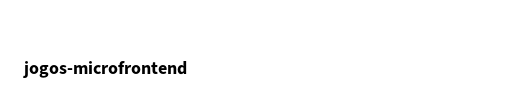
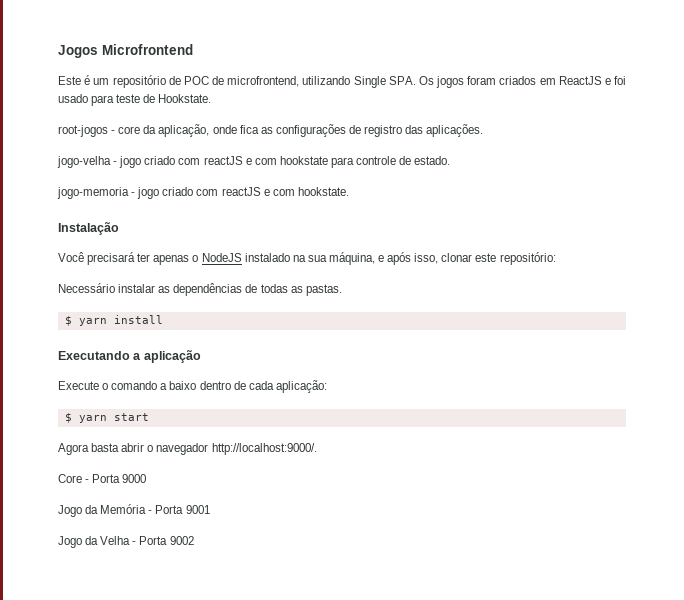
[23,61,187,78] jogos-microfrontend -> [58,44,193,58] [58,75,627,88] [58,94,212,106] [58,124,484,137] [57,156,451,168] [57,187,349,199] [58,222,119,235] [58,252,556,265] [58,283,342,296] [64,315,163,326] [58,350,201,363] [58,380,327,393] [64,413,149,423] [58,443,317,455] [58,474,147,483] [58,504,210,517] [58,536,194,548] Jogos Microfrontend // Este é um repositório de POC de microfrontend, utilizando Single SPA. Os jogos foram criados em ReactJS e foi usado para teste de Hookstate. // root-jogos - core da aplicação, onde fica as configurações de registro das aplicações. // jogo-velha - jogo criado com reactJS e com hookstate para controle de estado. // jogo-memoria - jogo criado com reactJS e com hookstate. // Instalação // Você precisará ter apenas o NodeJS instalado na sua máquina, e após isso, clonar este repositório: // Necessário instalar as dependências de todas as pastas. // $ yarn install // Executando a aplicação // Execute o comando a baixo dentro de cada aplicação: // $ yarn start // Agora basta abrir o navegador http://localhost:9000/. // Core - Porta 9000 // Jogo da Memória - Porta 9001 // Jogo da Velha - Porta 9002

